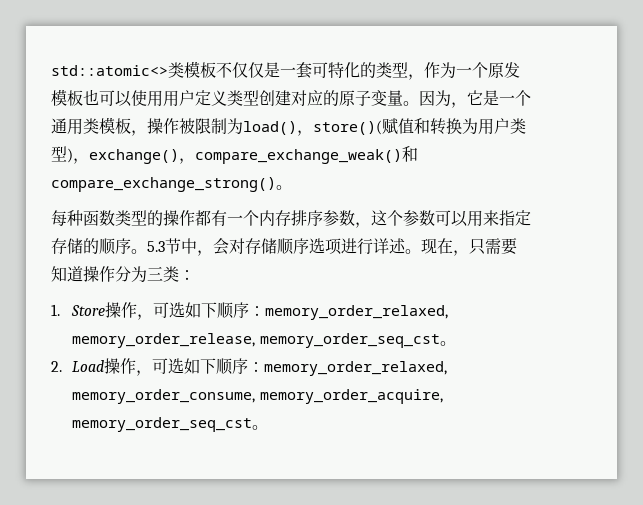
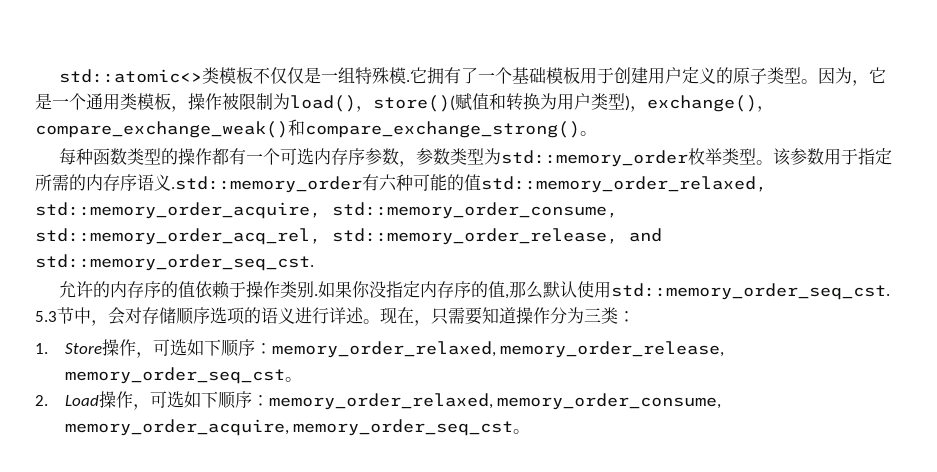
[296,62,520,80] [51,89,403,107] 套可特化的类型，作为一个原发模板也可以使用用户定义类型创建对应的原子变量 -> [337,67,801,85] 组特殊模.它拥有了一个基础模板用于创建用户定义的原子类型
[259,210,531,228] [51,238,147,255] 内存排序参数，这个参数可以用来指定存储的顺序。 -> [279,148,892,167] [35,174,767,193] [35,202,618,219] [35,228,662,245] [35,254,314,271] [58,281,890,300] 可选内存序参数，参数类型为std::memory_order枚举类型。该参数用于指定所需的内存序语义.std::memory_order有六种可能的值std::memory_order_relaxed, std::memory_order_acquire, std::memory_order_consume, std::memory_order_acq_rel, std::memory_order_release, and std::memory_order_seq_cst. // 允许的内存序的值依赖于操作类别.如果你没指定内存序的值,那么默认使用std::memory_order_seq_cst.
(342, 246) none -> [244,307,295,324] 的语义

